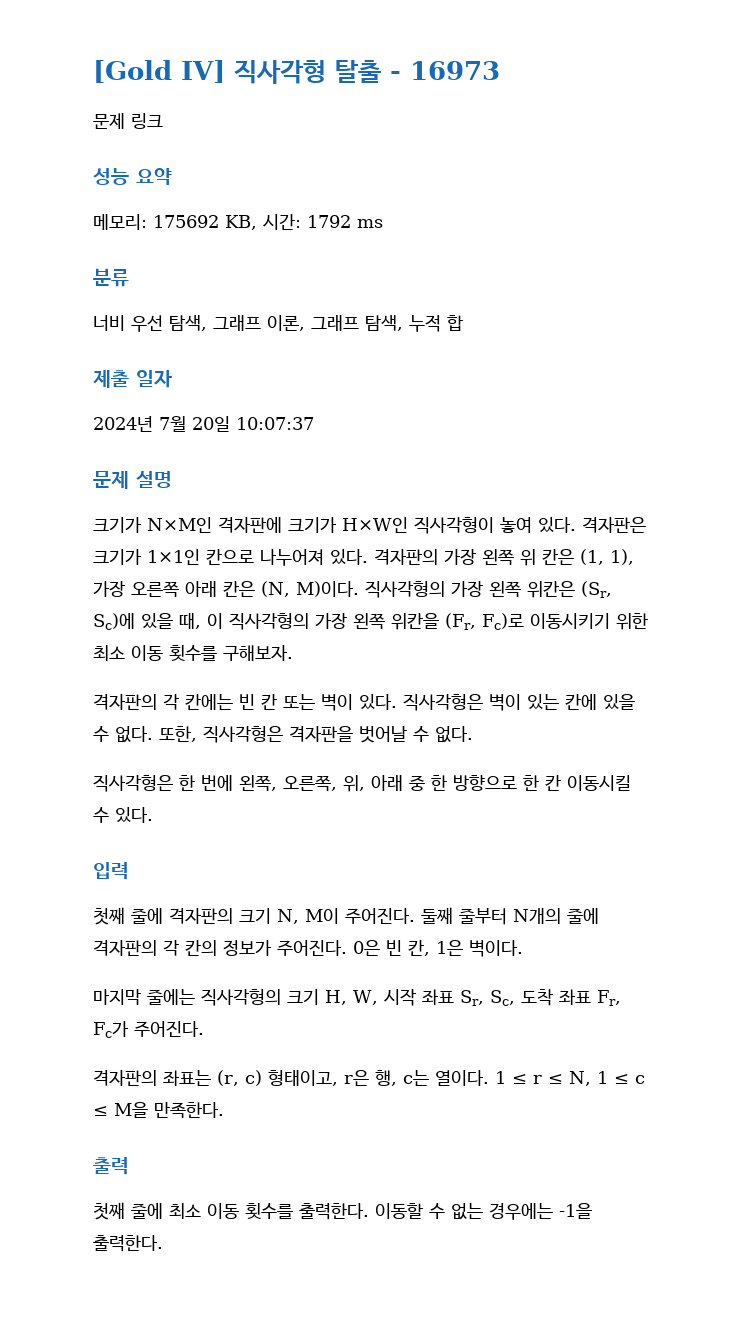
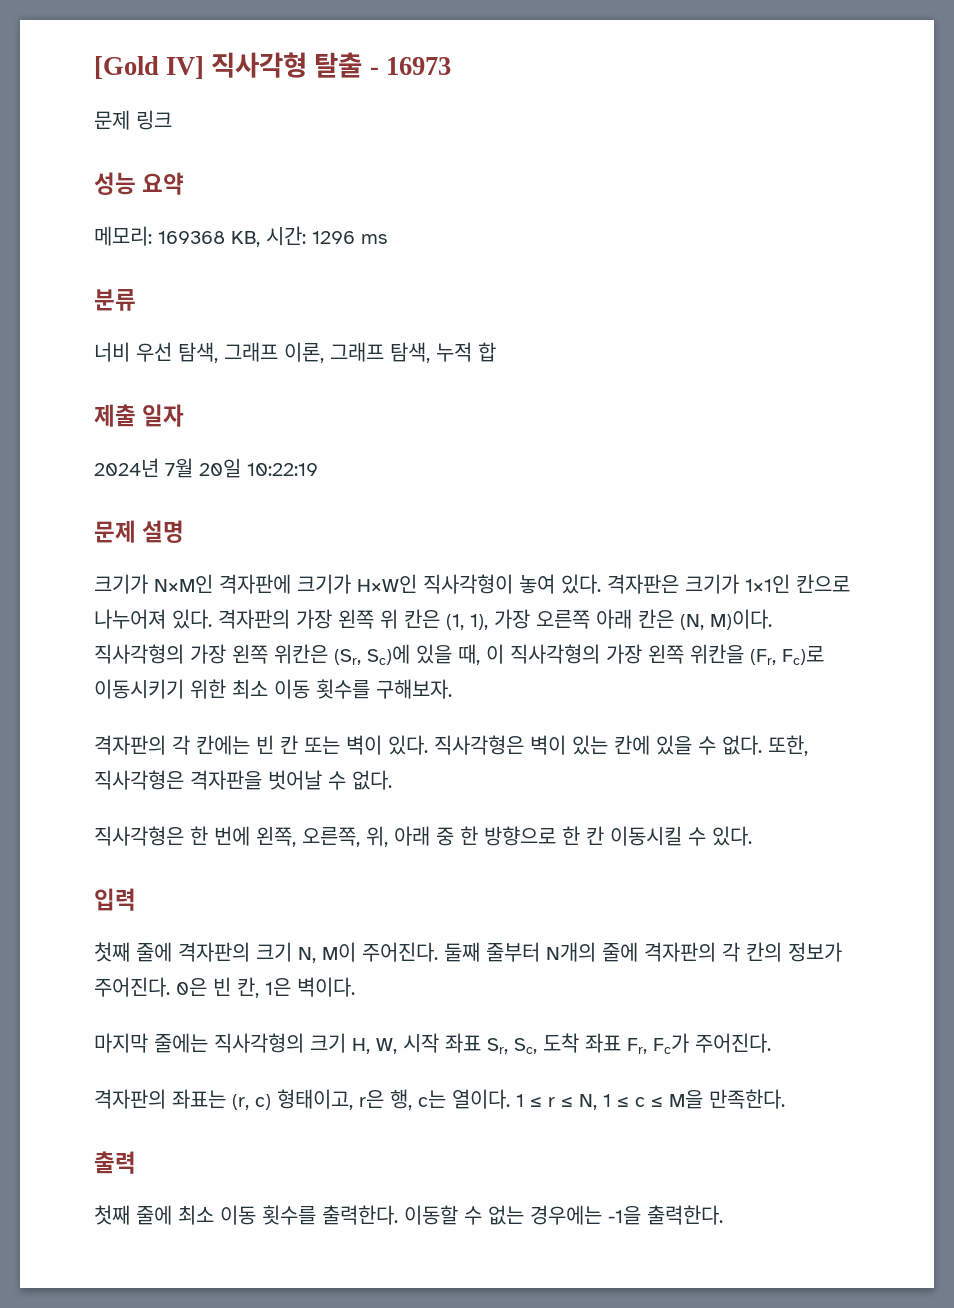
[153,215,219,228] 175692 -> [158,231,225,244] 169368
[307,215,351,228] 1792 -> [312,231,355,244] 1296
[236,417,314,430] 10:07:37 -> [247,463,318,476] 10:22:19

